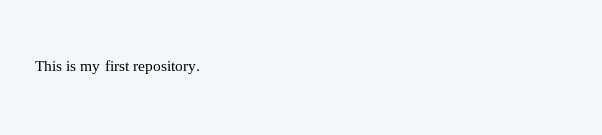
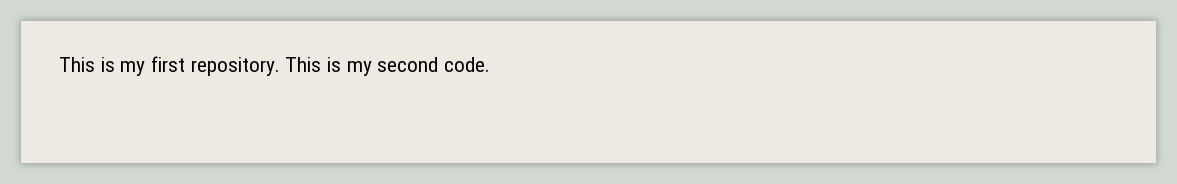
(200, 67) none -> [285,57,491,76] This is my second code.

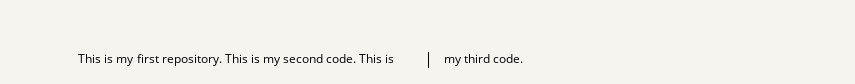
(491, 64) none -> [359,54,524,66] This is my third code.

